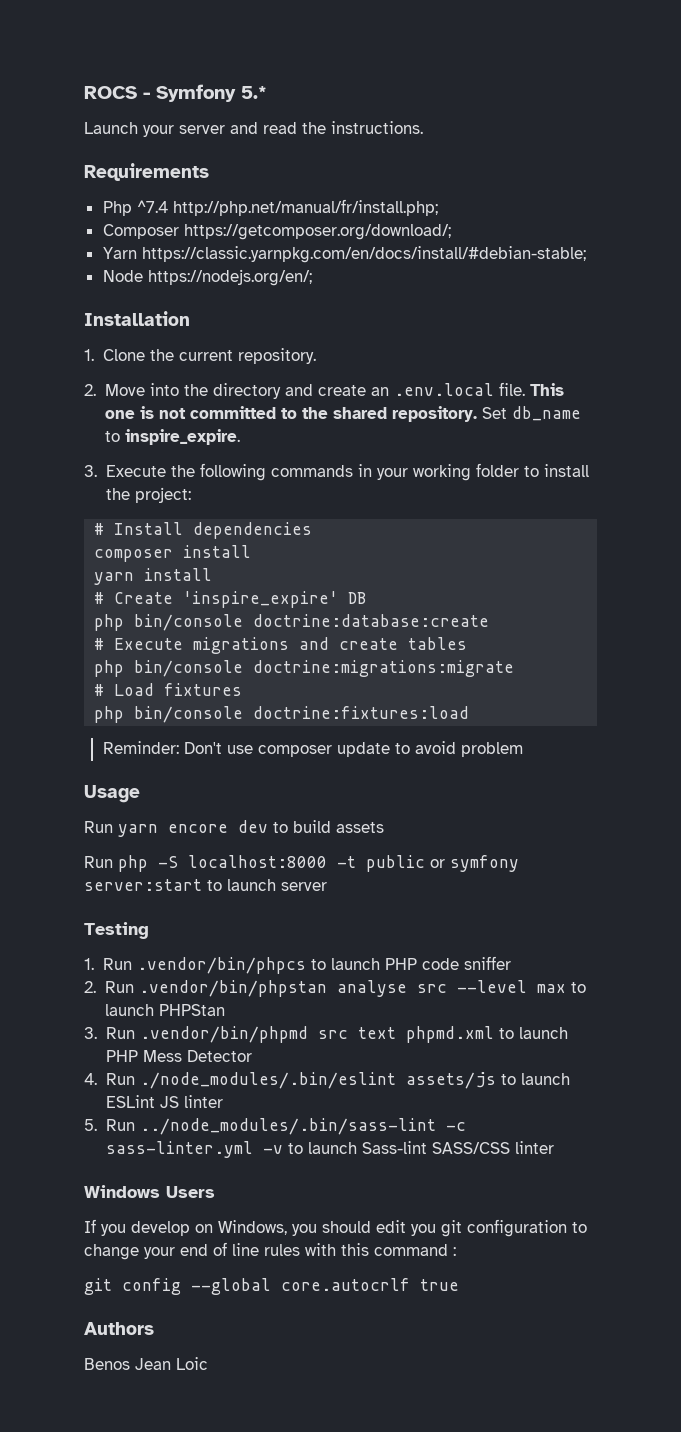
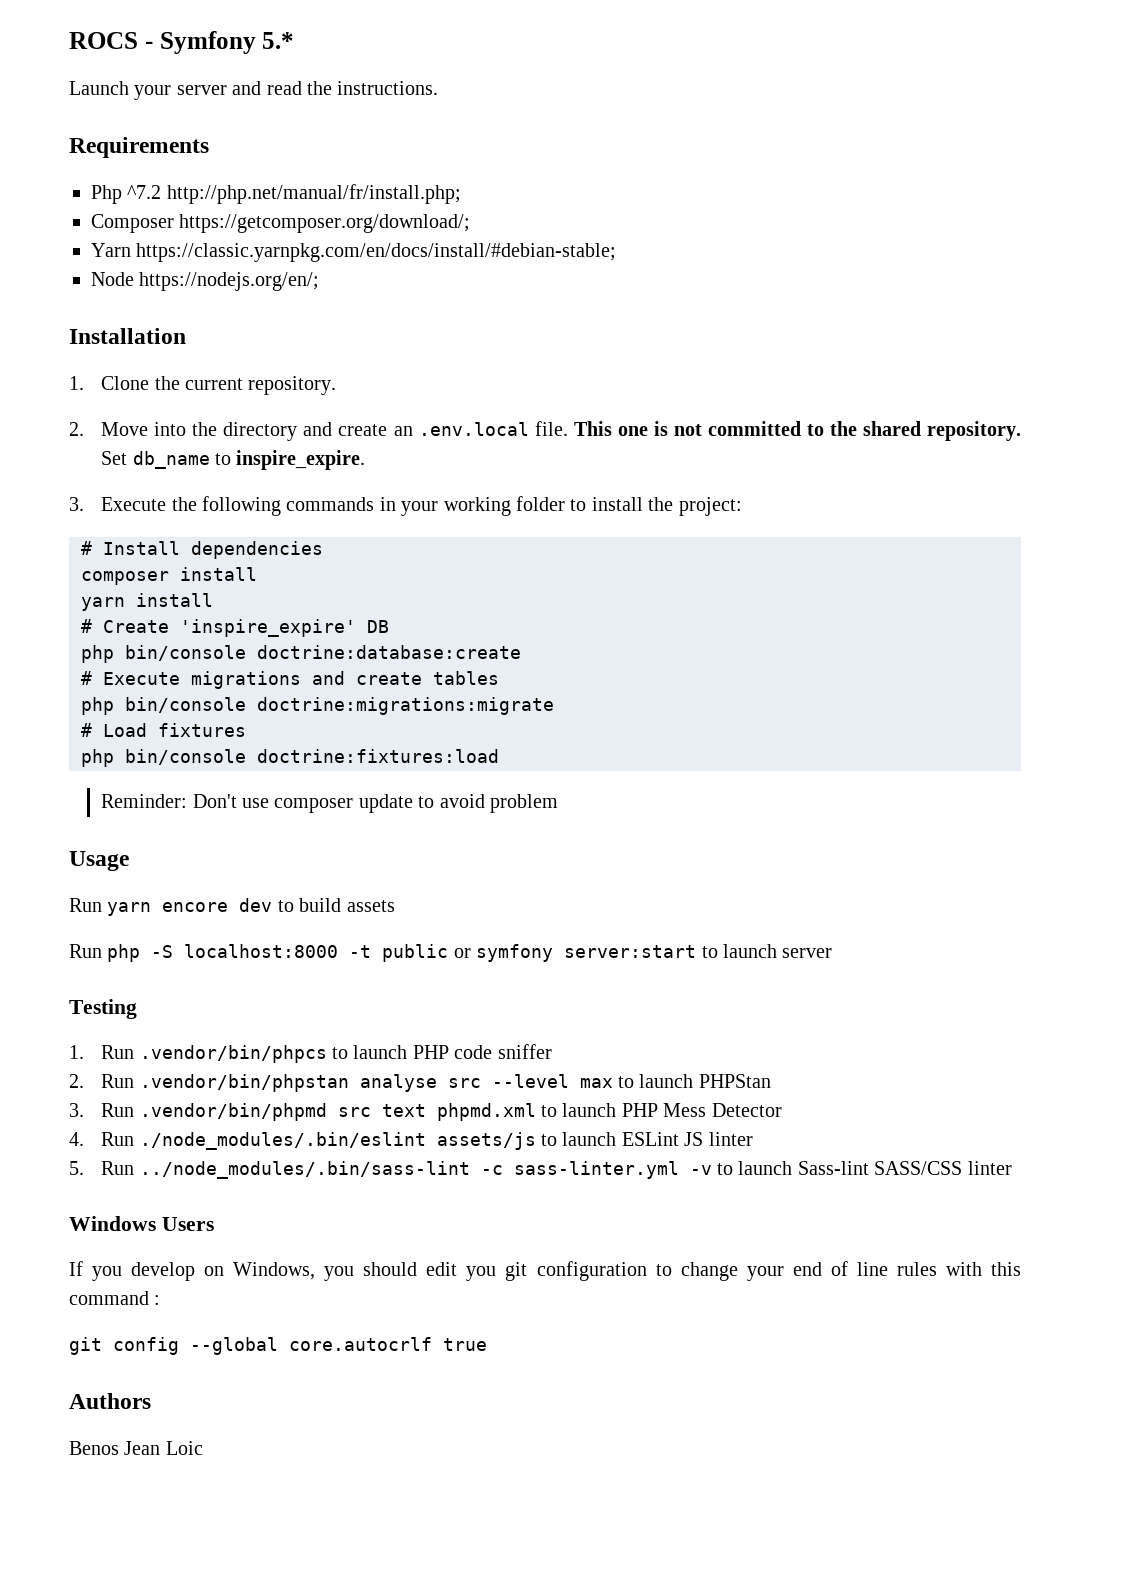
[136,200,168,213] ^7.4 -> [127,185,162,199] ^7.2

